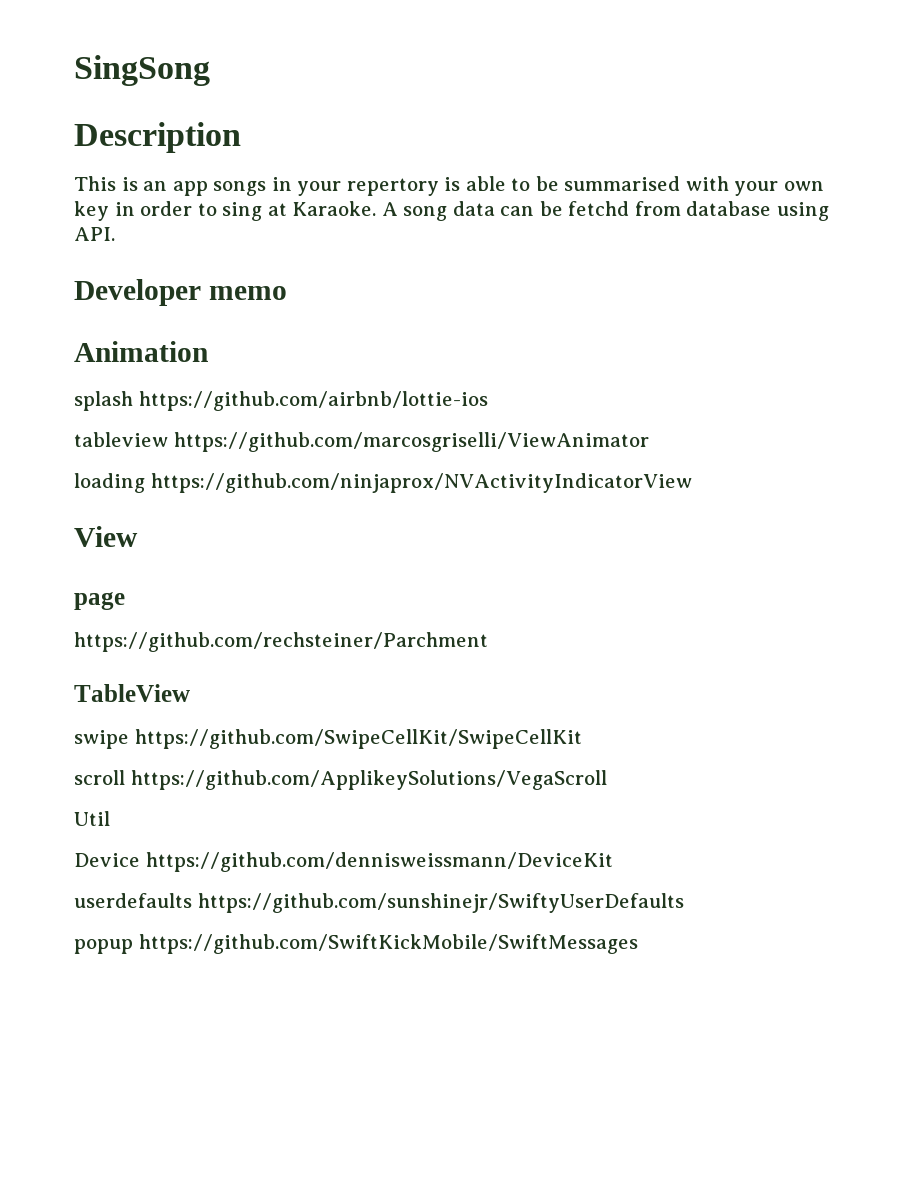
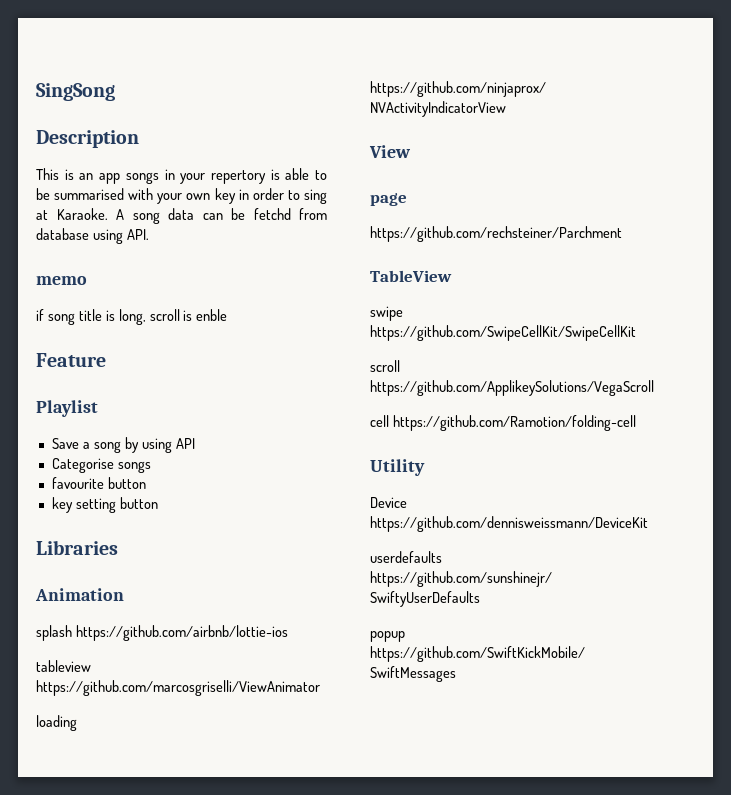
[74,279,201,306] Developer -> (149, 234) none
(287, 293) none -> [36,309,228,325] [36,353,106,367] [36,400,98,417] [51,437,195,453] [51,458,151,473] [51,477,146,489] [51,497,158,513] [36,540,118,555] // if song title is long, scroll is enble // Feature // Playlist // Save a song by using API // Categorise songs // favourite button // key setting button // Libraries
[74,811,110,826] Util -> [370,415,636,431] [370,459,425,476] cell https://github.com/Ramotion/folding-cell // Utility

